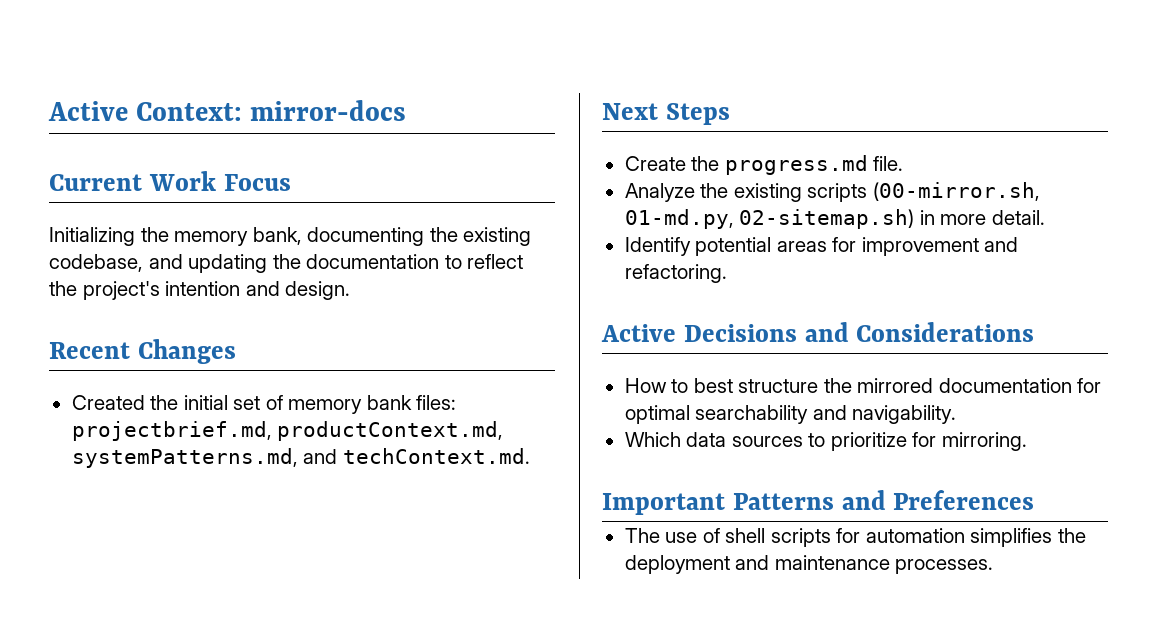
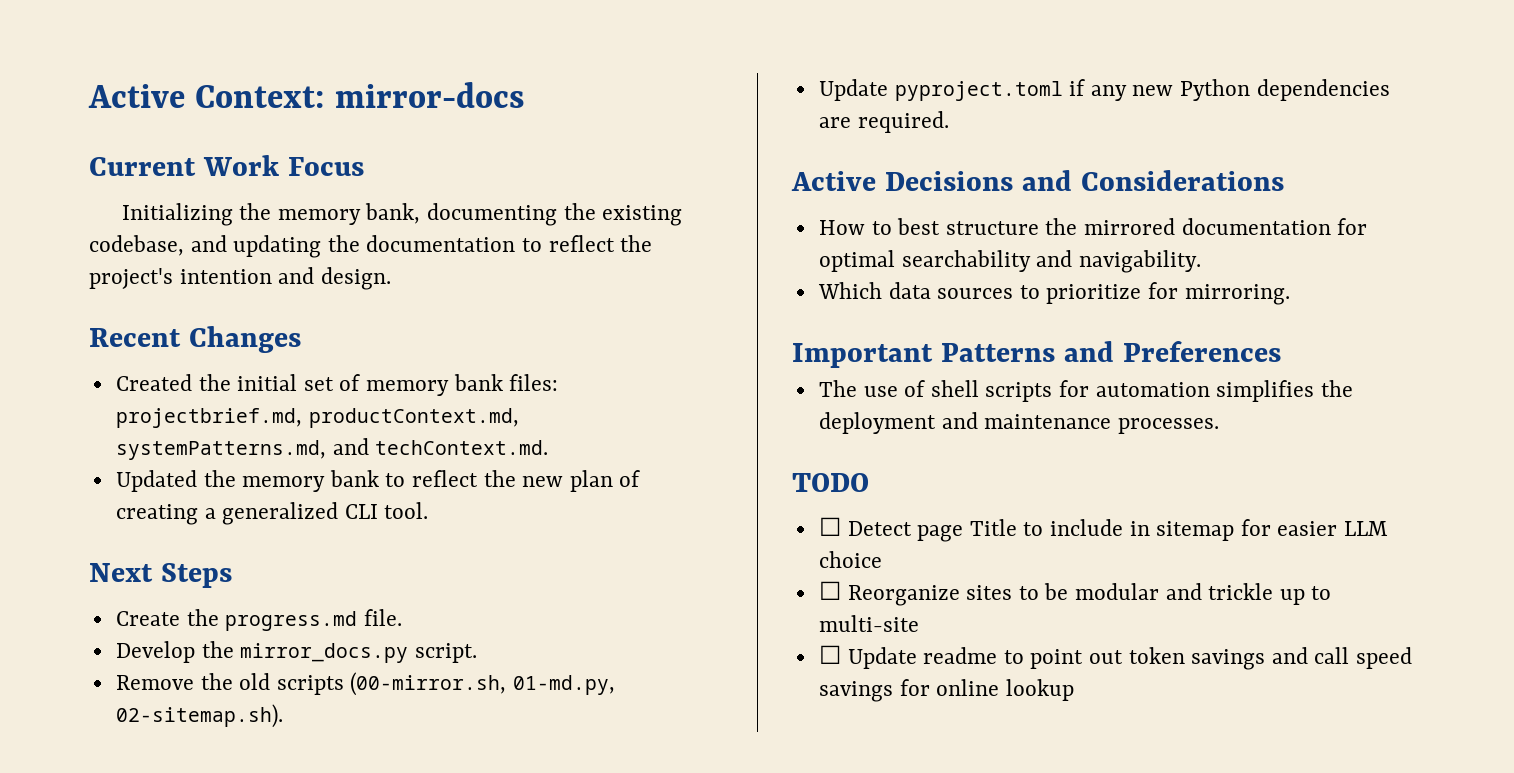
(530, 456) none -> [115,470,641,492] [115,502,429,525] // Updated the memory bank to reflect the new plan of creating a generalized CLI tool.
[624,182,1040,202] [624,209,1045,229] [624,237,1019,256] [624,264,727,283] Analyze the existing scripts (00-mirror.sh, 01-md.py, 02-sitemap.sh) in more detail. // Identify potential areas for improvement and refactoring. -> [115,641,477,663] [115,672,616,696] [115,704,283,728] [818,79,1390,101] [818,111,949,133] Develop the mirror_docs.py script. // Remove the old scripts (00-mirror.sh, 01-md.py, 02-sitemap.sh). // Update pyproject.toml if any new Python dependencies are required.
(994, 566) none -> [792,473,869,492] [818,517,1389,542] [818,551,882,568] [818,581,1332,606] [818,615,919,632] [818,645,1413,670] [818,679,1074,702] // TODO // ☐ Detect page Title to include in sitemap for easier LLM choice // ☐ Reorganize sites to be modular and trickle up to multi-site // ☐ Update readme to point out token savings and call speed savings for online lookup

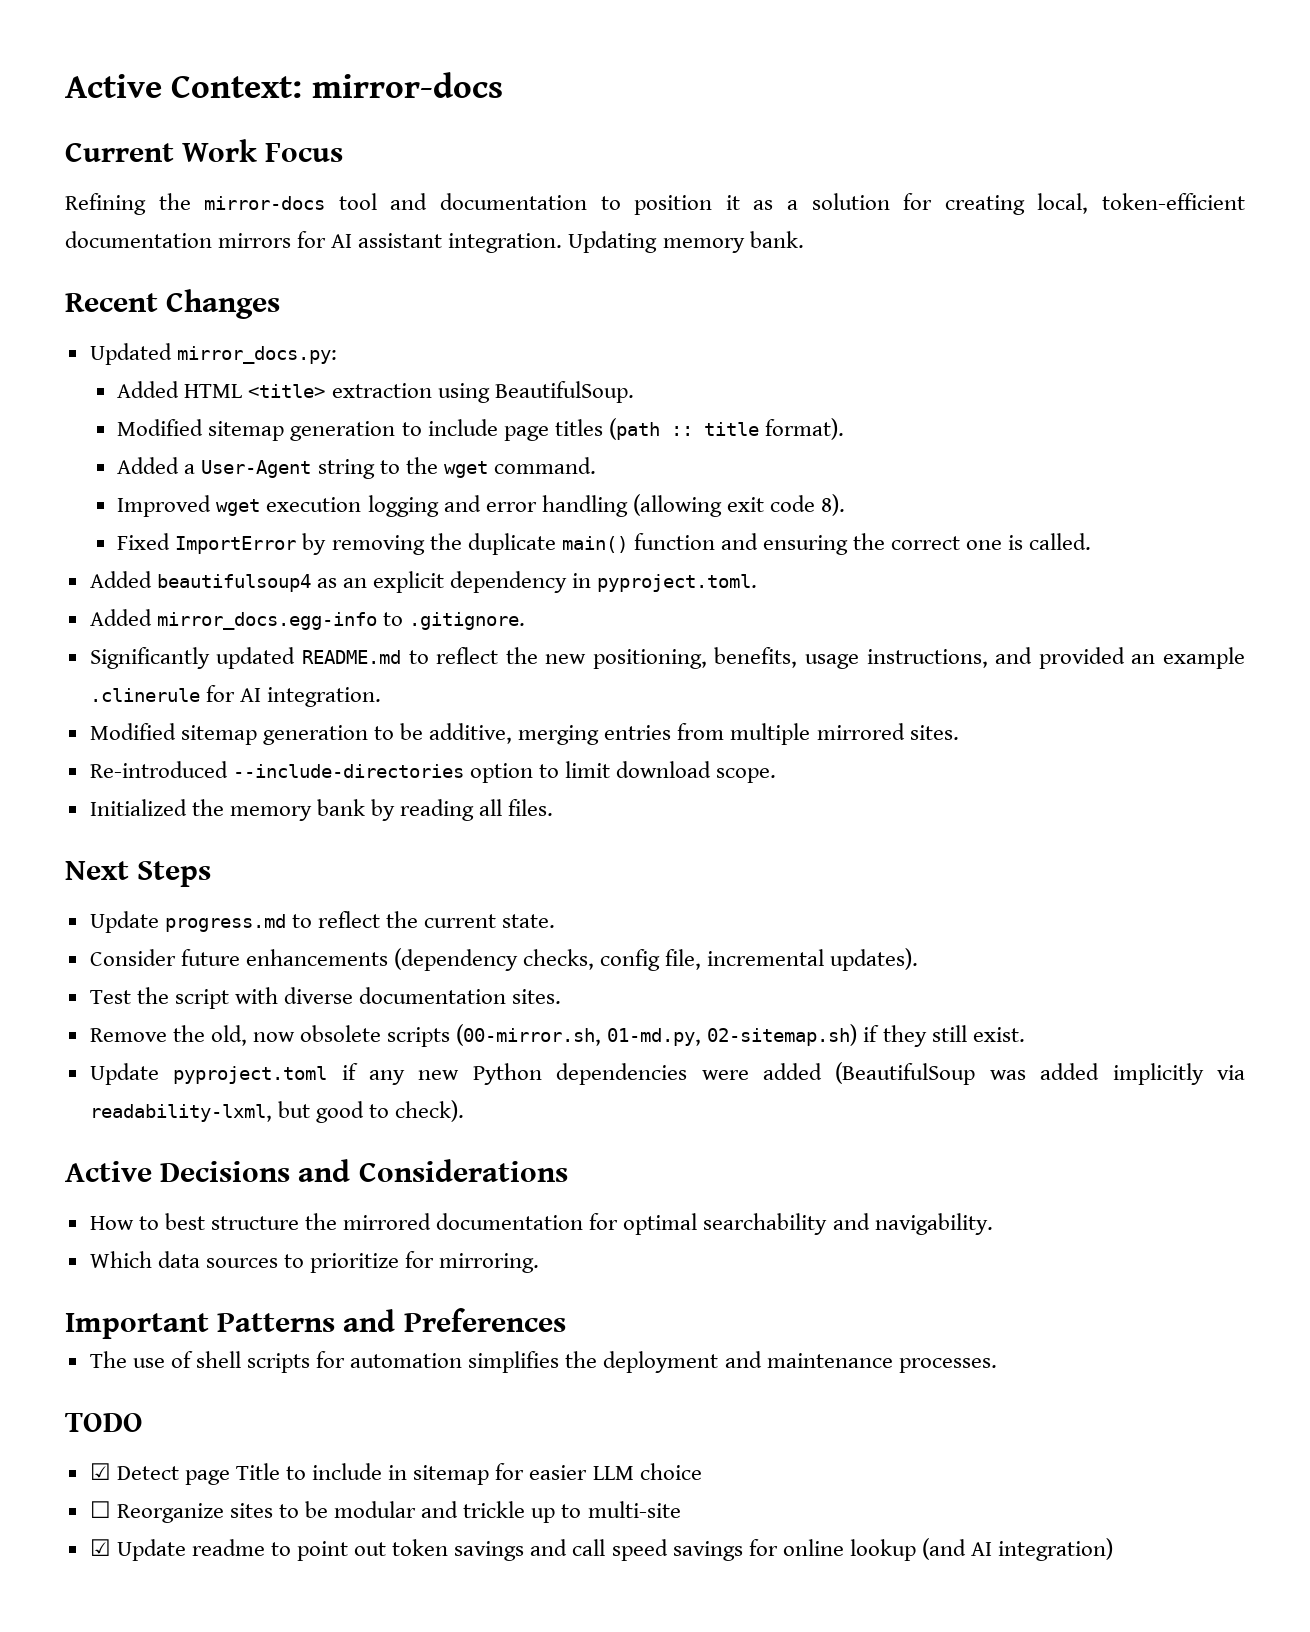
[121,203,683,226] [89,235,653,258] [89,267,391,290] [89,326,301,353] [115,374,559,396] [115,408,519,428] [115,438,549,460] [115,470,641,492] [115,502,429,525] [89,563,232,588] [115,609,402,631] [115,641,477,663] [115,672,616,696] [115,704,283,728] Initializing the memory bank, documenting the existing codebase, and updating the documentation to reflect the project's intention and design. // Recent Changes // Created the initial set of memory bank files: projectbrief.md, productContext.md, systemPatterns.md, and techContext.md. // Updated the memory bank to reflect the new plan of creating a generalized CLI tool. // Next Steps // Create the progress.md file. // Develop the mirror_docs.py script. // Remove the old scripts (00-mirror.sh, 01-md.py, 02-sitemap.sh). -> [65,193,1246,215] [65,231,804,253] [65,289,281,319] [89,343,337,365] [117,381,634,403] [117,418,844,441] [117,457,596,479] [117,494,846,517] [117,533,1092,555] [89,571,758,593] [89,609,525,630] [89,647,1245,669] [89,685,381,707] [89,723,959,745] [89,761,777,783] [89,799,554,821] [65,861,212,887] [89,911,556,933] [89,948,919,971] [89,987,562,1009] [89,1024,1025,1047] Refining the mirror-docs tool and documentation to position it as a solution for creating local, token-efficient documentation mirrors for AI assistant integration. Updating memory bank. // Recent Changes // Updated mirror_docs.py: // Added HTML <title> extraction using BeautifulSoup. // Modified sitemap generation to include page titles (path :: title format). // Added a User-Agent string to the wget command. // Improved wget execution logging and error handling (allowing exit code 8). // Fixed ImportError by removing the duplicate main() function and ensuring the correct one is called. // Added beautifulsoup4 as an explicit dependency in pyproject.toml. // Added mirror_docs.egg-info to .gitignore. // Significantly updated README.md to reflect the new positioning, benefits, usage instructions, and provided an example .clinerule for AI integration. // Modified sitemap generation to be additive, merging entries from multiple mirrored sites. // Re-introduced --include-directories option to limit download scope. // Initialized the memory bank by reading all files. // Next Steps // Update progress.md to reflect the current state. // Consider future enhancements (dependency checks, config file, incremental updates). // Test the script with diverse documentation sites. // Remove the old, now obsolete scripts (00-mirror.sh, 01-md.py, 02-sitemap.sh) if they still exist.
[818,111,949,133] are required. -> [701,1062,1246,1085] [89,1100,465,1123] were added (BeautifulSoup was added implicitly via readability-lxml, but good to check).
[818,517,841,536] ☐ -> [89,1463,111,1480] ☑
[818,645,841,664] ☐ -> [89,1539,111,1556] ☑
(1074, 690) none -> [921,1538,1114,1561] (and AI integration)

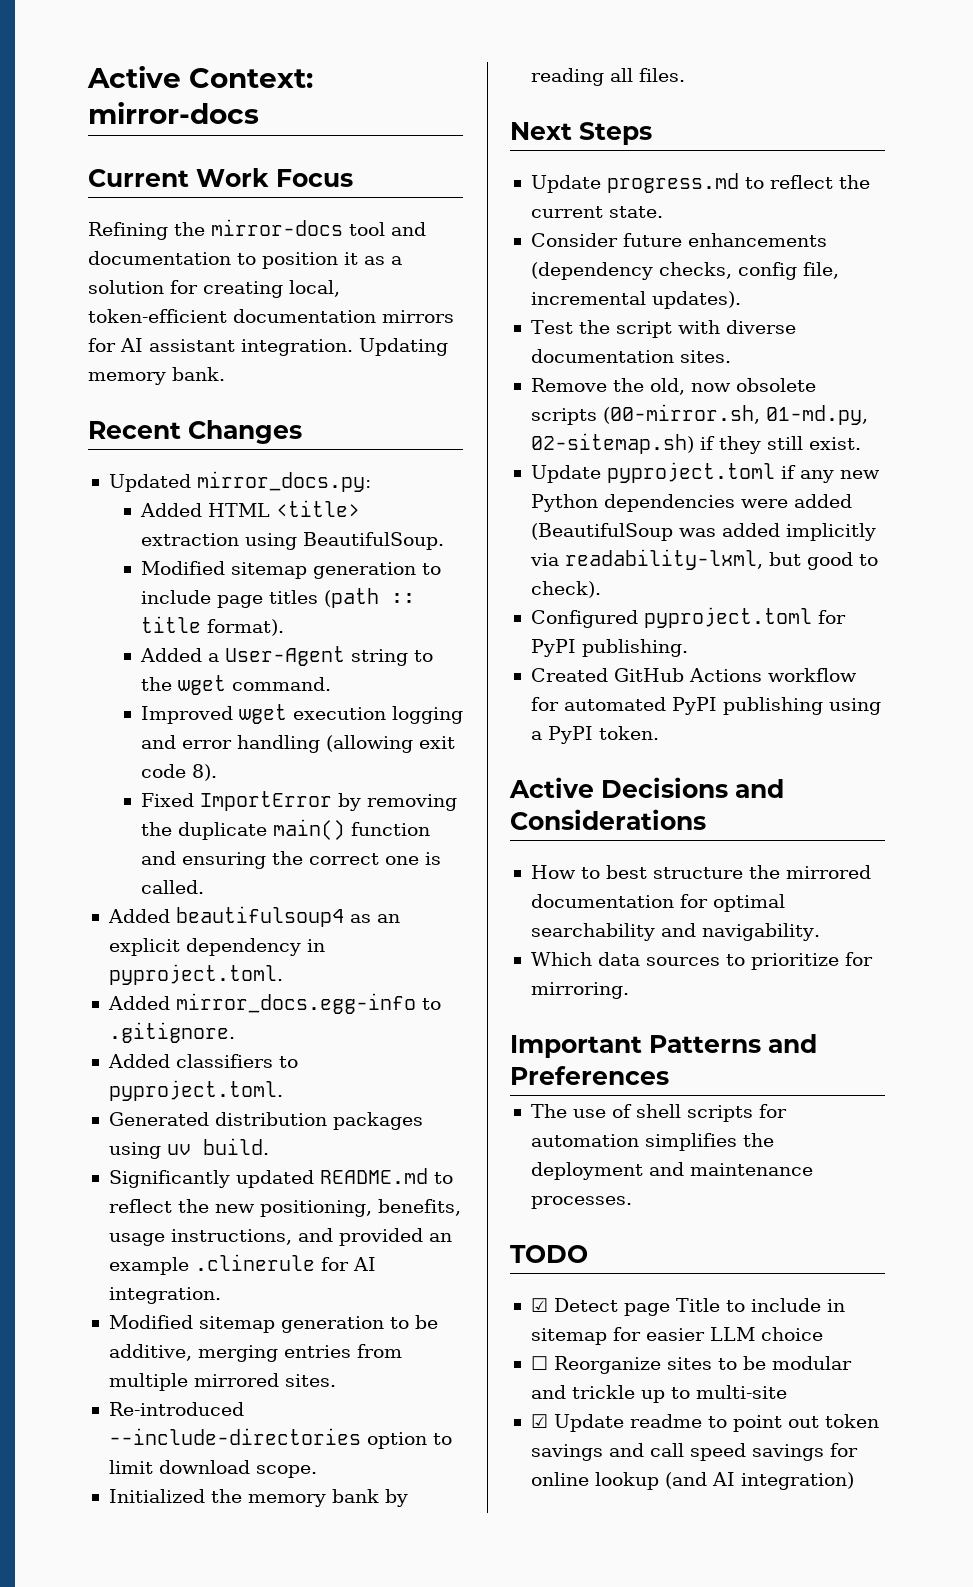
(525, 621) none -> [107,1054,298,1068] [108,1080,283,1101] [108,1112,423,1130] [108,1138,269,1159] // Added classifiers to pyproject.toml. // Generated distribution packages using uv build.
(465, 1111) none -> [530,607,846,628] [530,639,688,657] [530,668,857,682] [530,697,881,715] [530,726,659,744] // Configured pyproject.toml for PyPI publishing. // Created GitHub Actions workflow for automated PyPI publishing using a PyPI token.

